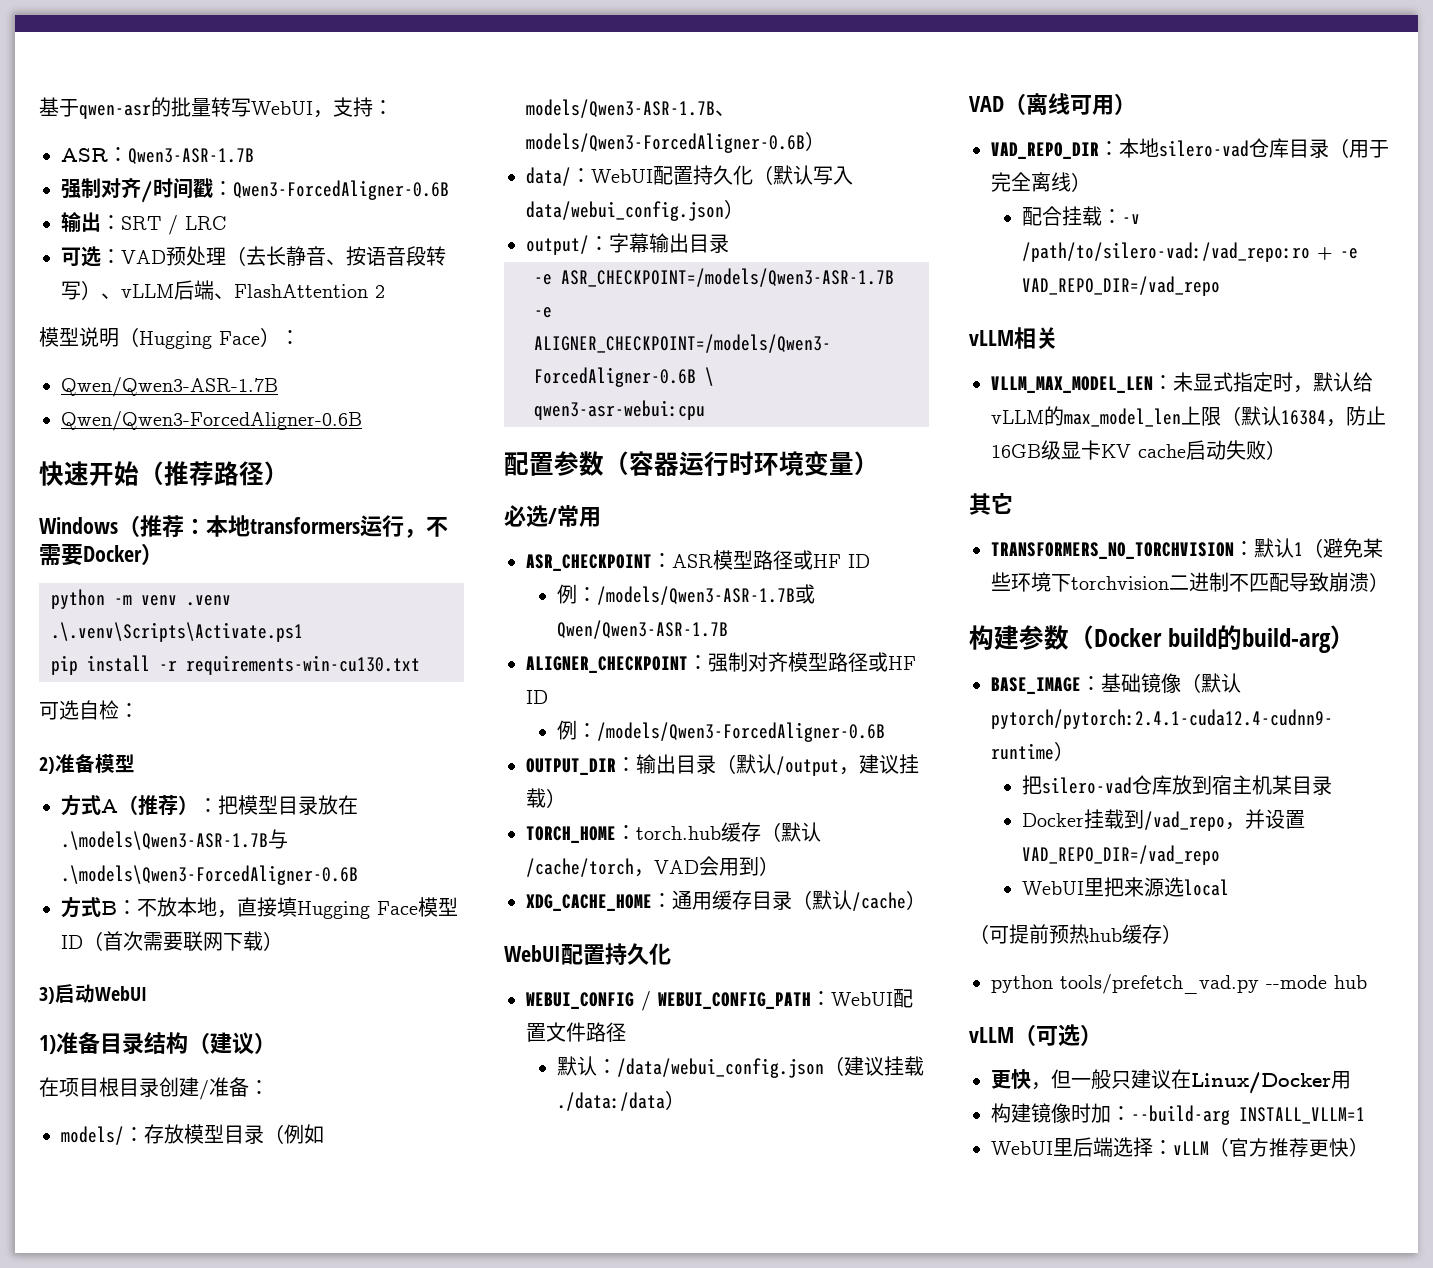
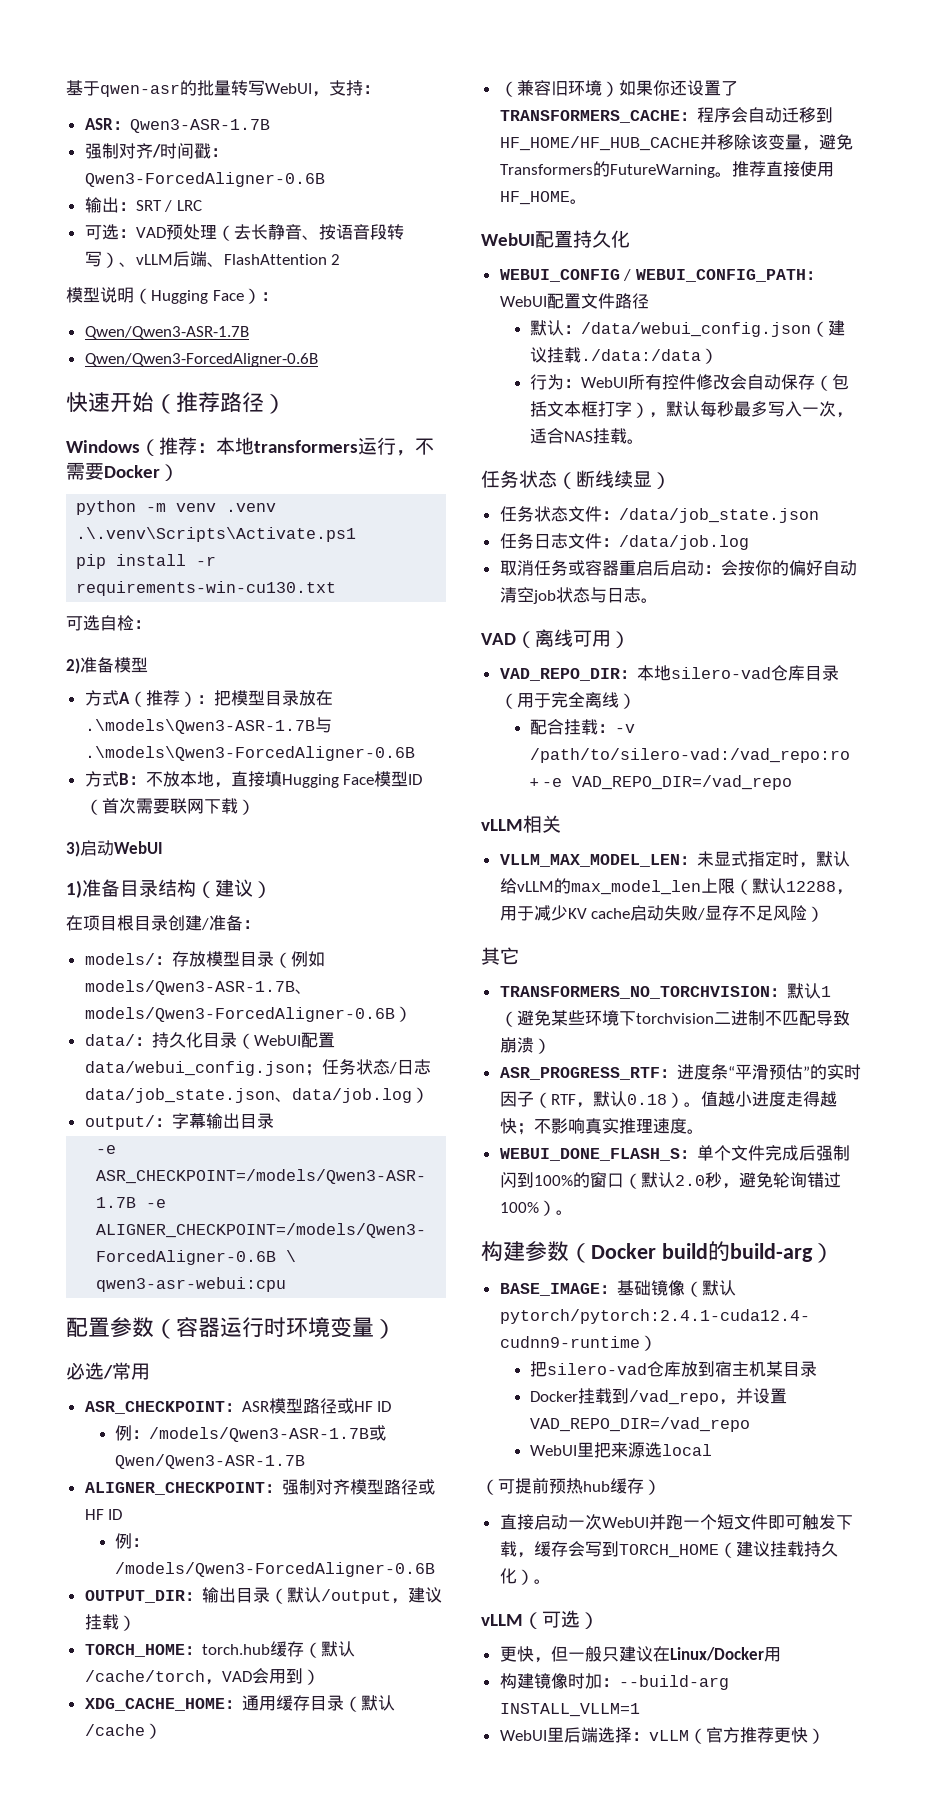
[591,165,853,185] [526,201,724,221] WebUI配置持久化（默认写入data/webui_config.json -> [151,1032,335,1049] [84,1059,431,1076] [84,1088,412,1103] 持久化目录（WebUI配置data/webui_config.json；任务状态/日志data/job_state.json、data/job.log
(926, 900) none -> [499,80,738,97] [499,107,833,123] [499,134,853,151] [499,161,834,178] [499,191,587,205] // （兼容旧环境）如果你还设置了TRANSFORMERS_CACHE：程序会自动迁移到HF_HOME/HF_HUB_CACHE并移除该变量，避免Transformers的FutureWarning。推荐直接使用HF_HOME。
(686, 1100) none -> [529,374,849,391] [529,401,853,418] [529,428,644,444] [481,470,671,489] [499,506,819,523] [499,533,749,550] [499,560,857,576] [499,587,658,604] // 行为：WebUI所有控件修改会自动保存（包括文本框打字），默认每秒最多写入一次，适合NAS挂载。 // 任务状态（断线续显） // 任务状态文件：/data/job_state.json // 任务日志文件：/data/job.log // 取消任务或容器重启后启动：会按你的偏好自动清空job状态与日志。
[1281,406,1386,427] [991,440,1266,460] 16384，防止16GB级显卡KV cache启动失败 -> [785,881,853,895] [499,905,808,921] 12288，用于减少KV cache启动失败/显存不足风险
(1389, 582) none -> [499,1064,861,1080] [499,1091,837,1108] [499,1118,704,1135] [499,1145,850,1161] [499,1172,841,1189] [499,1200,573,1216] // ASR_PROGRESS_RTF：进度条“平滑预估”的实时因子（RTF，默认0.18）。值越小进度走得越快；不影响真实推理速度。 // WEBUI_DONE_FLASH_S：单个文件完成后强制闪到100%的窗口（默认2.0秒，避免轮询错过100%）。
[991,974,1367,994] python tools/prefetch_vad.py --mode hub -> [499,1514,853,1530] [499,1541,838,1558] [499,1568,551,1585] 直接启动一次WebUI并跑一个短文件即可触发下载，缓存会写到TORCH_HOME（建议挂载持久化）。

